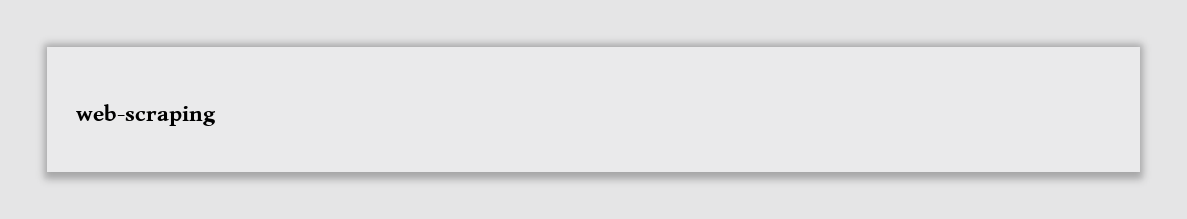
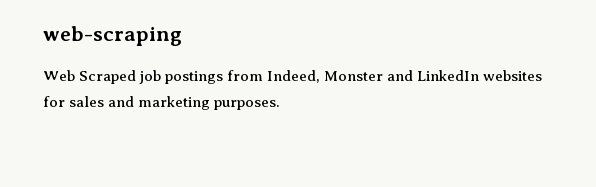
(216, 115) none -> [43,70,543,84] [43,96,281,110] // Web Scraped job postings from Indeed, Monster and LinkedIn websites for sales and marketing purposes.

